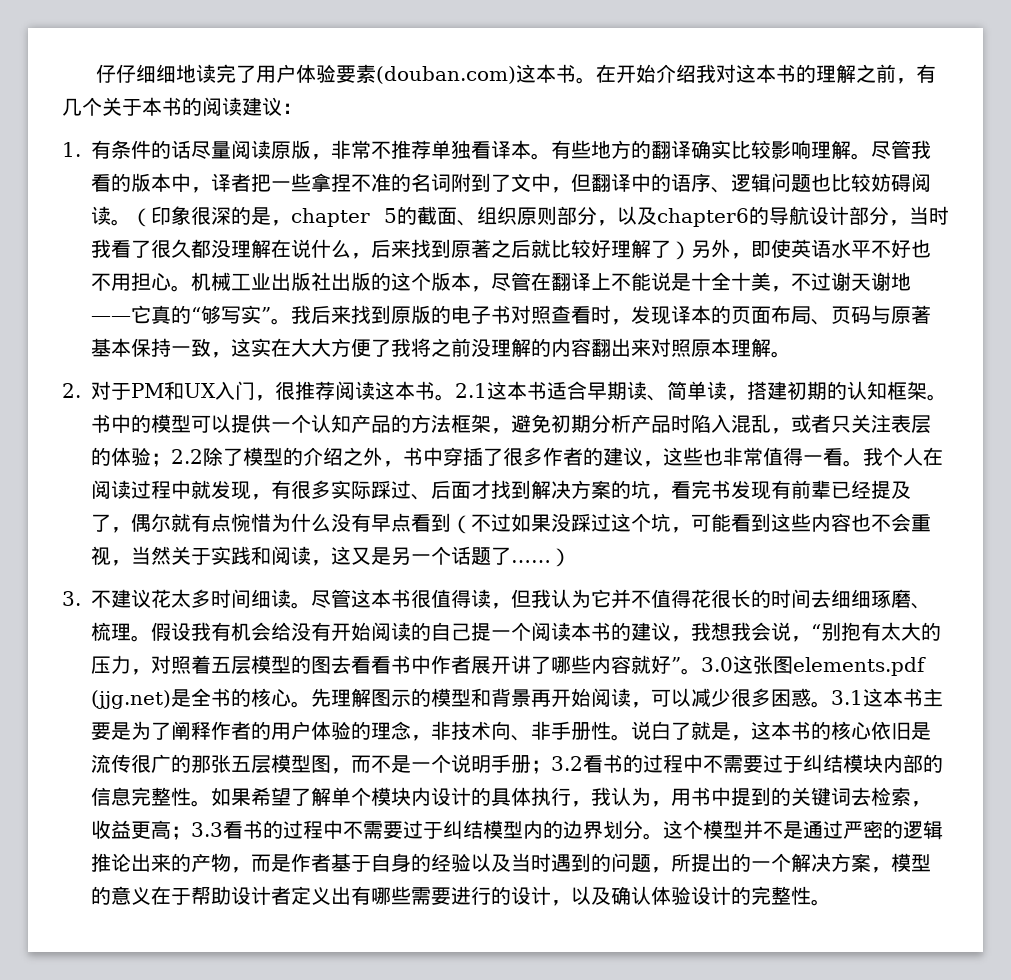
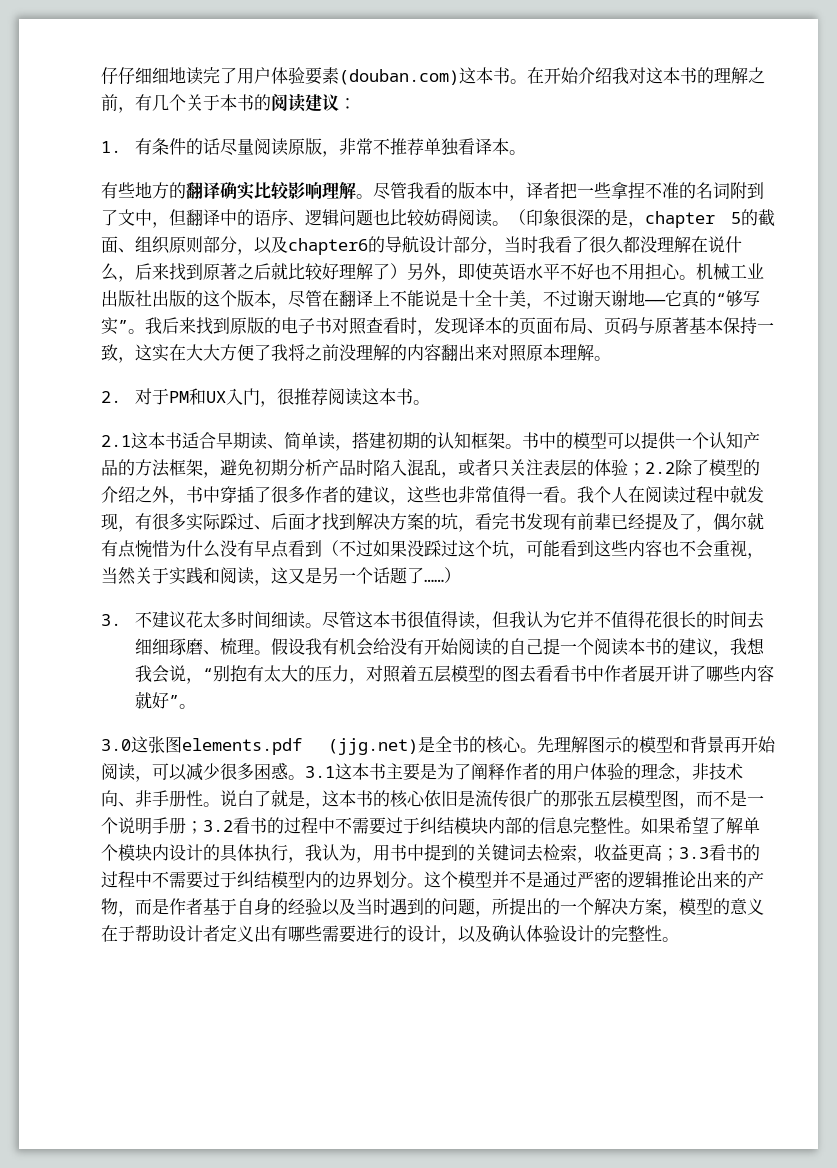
(551, 156) none -> (526, 152) //
(455, 397) none -> (430, 402) //
(701, 671) none -> (196, 706) //

